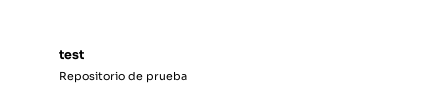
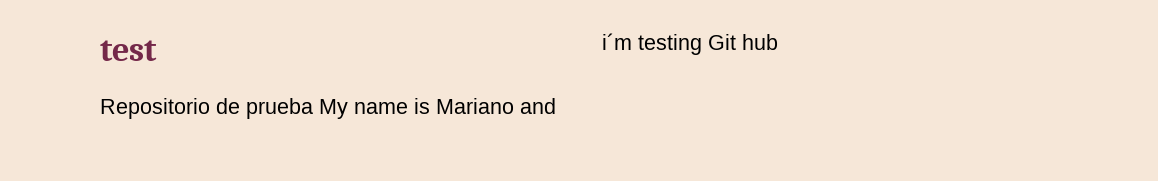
(187, 77) none -> [319,98,556,119] [602,33,778,55] My name is Mariano and i´m testing Git hub

